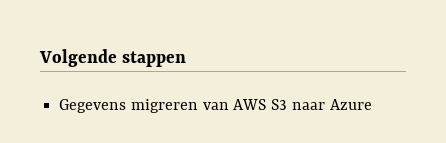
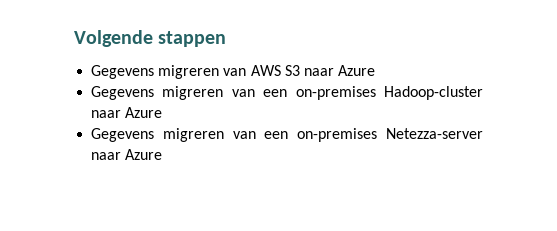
(372, 104) none -> [91,86,483,100] [91,107,163,118] [91,128,483,142] [91,149,163,160] // Gegevens migreren van een on-premises Hadoop-cluster naar Azure // Gegevens migreren van een on-premises Netezza-server naar Azure

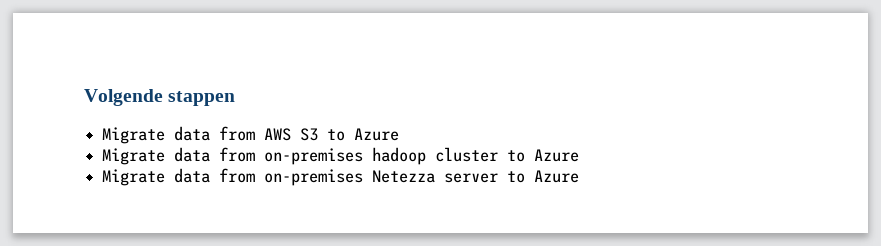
[91,65,247,79] Gegevens migreren van -> [102,126,256,144] Migrate data from
[303,65,376,76] [91,86,483,100] [91,107,163,118] [91,128,483,142] [91,152,122,160] naar Azure // Gegevens migreren van een on-premises Hadoop-cluster naar Azure // Gegevens migreren van een on-premises Netezza-server naar -> [327,128,400,141] [102,147,580,165] [102,168,526,186] to Azure // Migrate data from on-premises hadoop cluster to Azure // Migrate data from on-premises Netezza server to

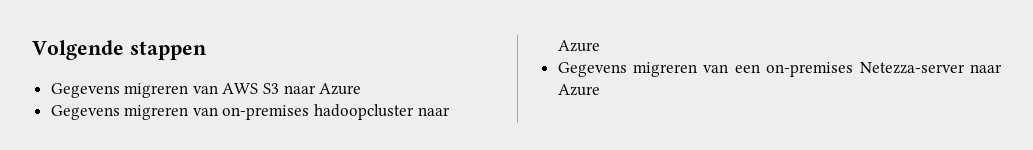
[102,126,256,144] Migrate data from -> [50,83,218,98] Gegevens migreren van
[327,128,400,141] [102,147,580,165] [102,168,526,186] to Azure // Migrate data from on-premises hadoop cluster to Azure // Migrate data from on-premises Netezza server to -> [283,83,362,95] [50,104,450,120] [557,40,600,52] [557,62,1002,77] naar Azure // Gegevens migreren van on-premises hadoopcluster naar Azure // Gegevens migreren van een on-premises Netezza-server naar

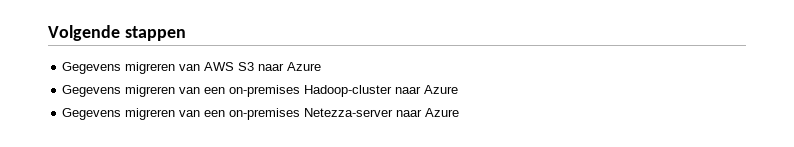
[222,104,415,120] on-premises hadoopcluster -> [204,85,393,97] een on-premises Hadoop-cluster

